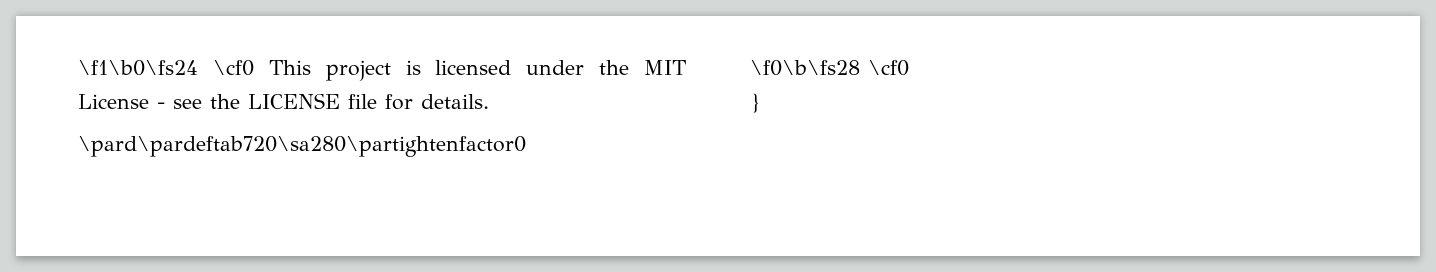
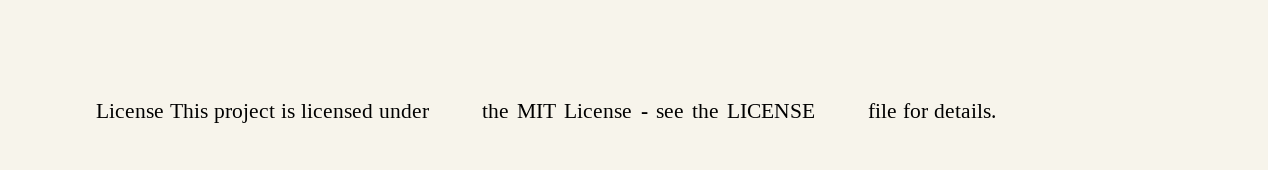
[78,60,254,76] \f1\b0\fs24 \cf0 -> [96,104,164,118] License
[78,136,526,157] [750,60,909,76] [750,93,761,113] // \pard\pardeftab720\sa280\partightenfactor0 // \f0\b\fs28 \cf0 // } -> (996, 111) none

